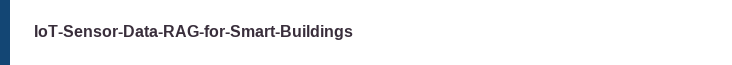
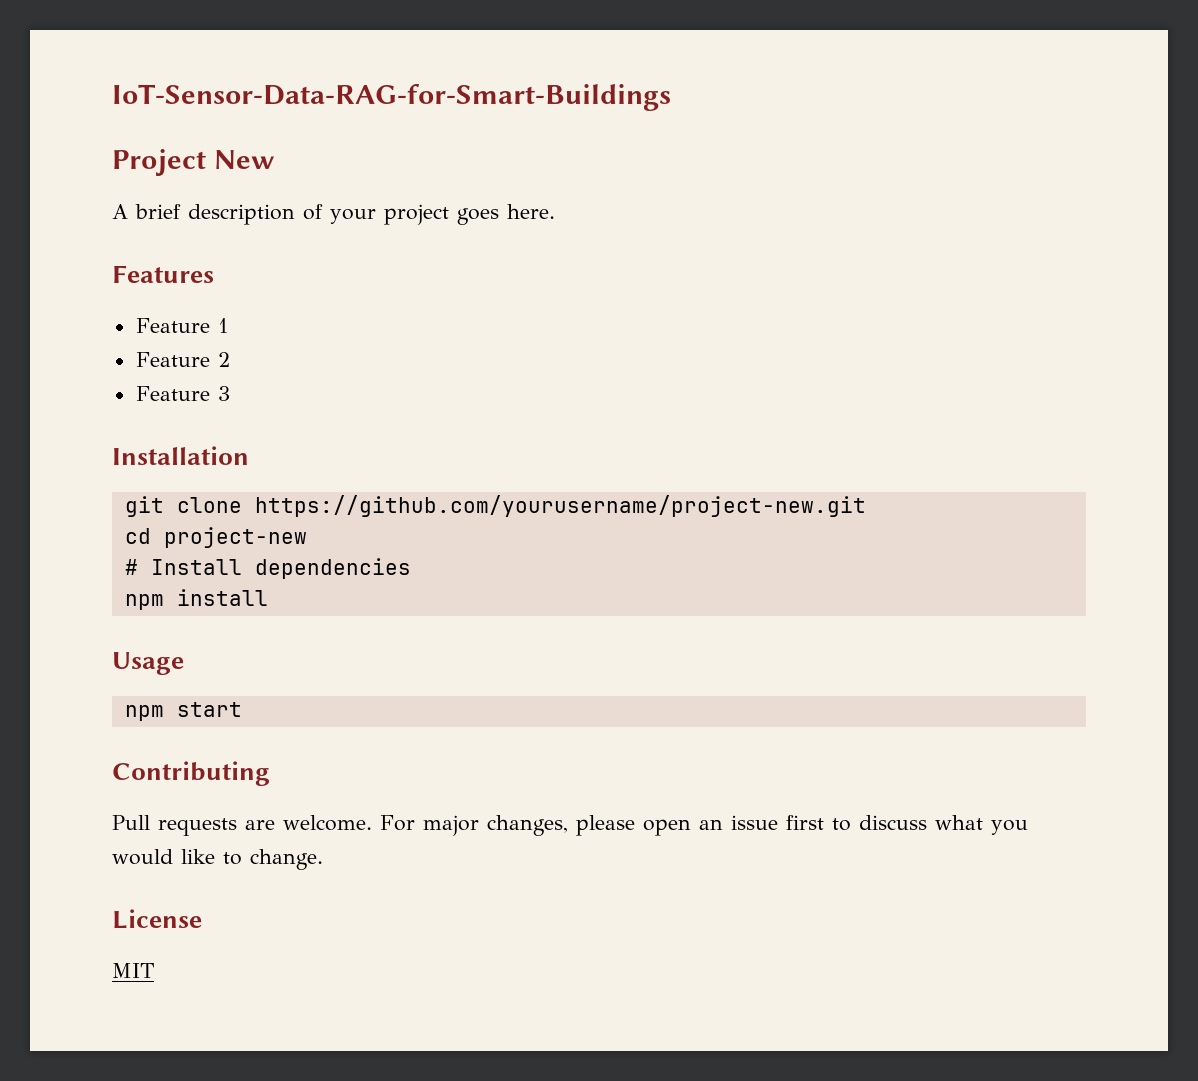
(353, 32) none -> [112,149,275,176] [112,204,555,225] [112,265,214,283] [135,318,228,333] [135,352,230,367] [135,386,230,401] [112,446,249,465] [124,495,866,517] [124,527,307,548] [124,558,411,579] [124,589,268,610] [112,652,184,675] [124,702,242,721] [112,761,270,786] [112,815,1028,836] [112,849,323,870] [112,909,202,929] [112,963,154,978] // Project New // A brief description of your project goes here. // Features // Feature 1 // Feature 2 // Feature 3 // Installation // git clone https://github.com/yourusername/project-new.git // cd project-new // # Install dependencies // npm install // Usage // npm start // Contributing // Pull requests are welcome. For major changes, please open an issue first to discuss what you would like to change. // License // MIT

